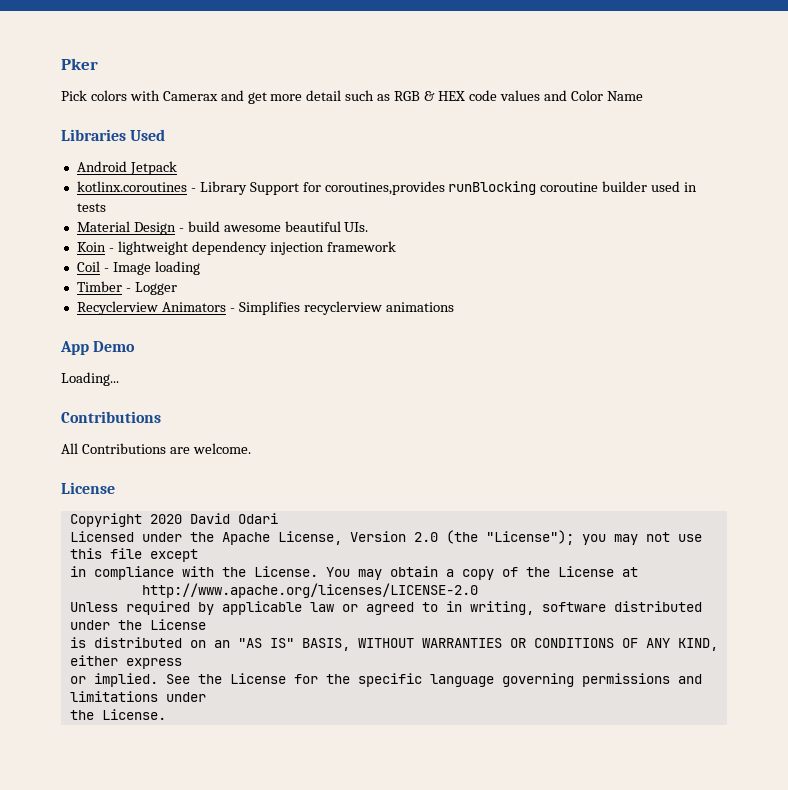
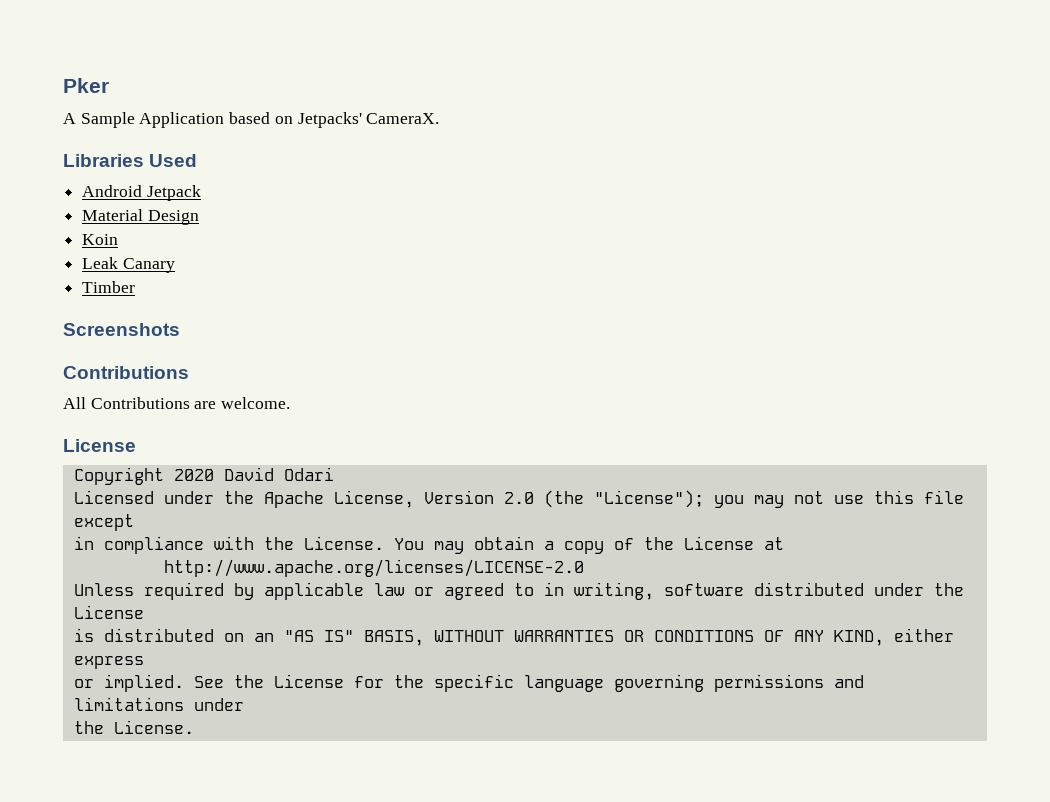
[61,90,643,104] [61,129,166,141] [76,161,177,175] [76,181,698,195] [76,203,106,212] [76,221,369,235] [76,241,396,255] [76,261,200,275] [76,281,177,295] [76,301,454,315] [60,341,136,355] [61,372,119,386] Pick colors with Camerax and get more detail such as RGB & HEX code values and Color Name // Libraries Used // Android Jetpack // kotlinx.coroutines - Library Support for coroutines,provides runBlocking coroutine builder used in tests // Material Design - build awesome beautiful UIs. // Koin - lightweight dependency injection framework // Coil - Image loading // Timber - Logger // Recyclerview Animators - Simplifies recyclerview animations // App Demo // Loading... -> [63,112,440,128] [63,154,198,167] [82,185,201,201] [82,209,199,225] [82,234,119,245] [82,257,175,273] [82,281,136,293] [63,323,180,336] A Sample Application based on Jetpacks' CameraX. // Libraries Used // Android Jetpack // Material Design // Koin // Leak Canary // Timber // Screenshots

